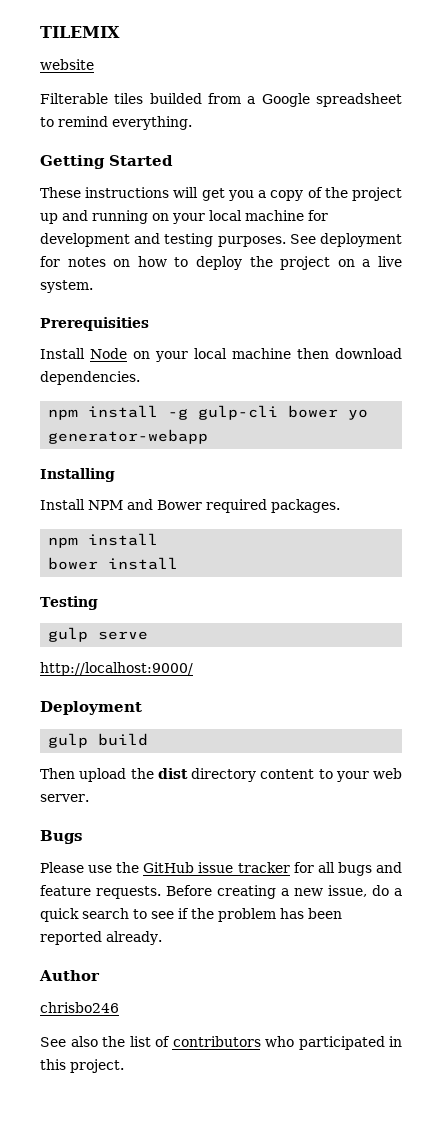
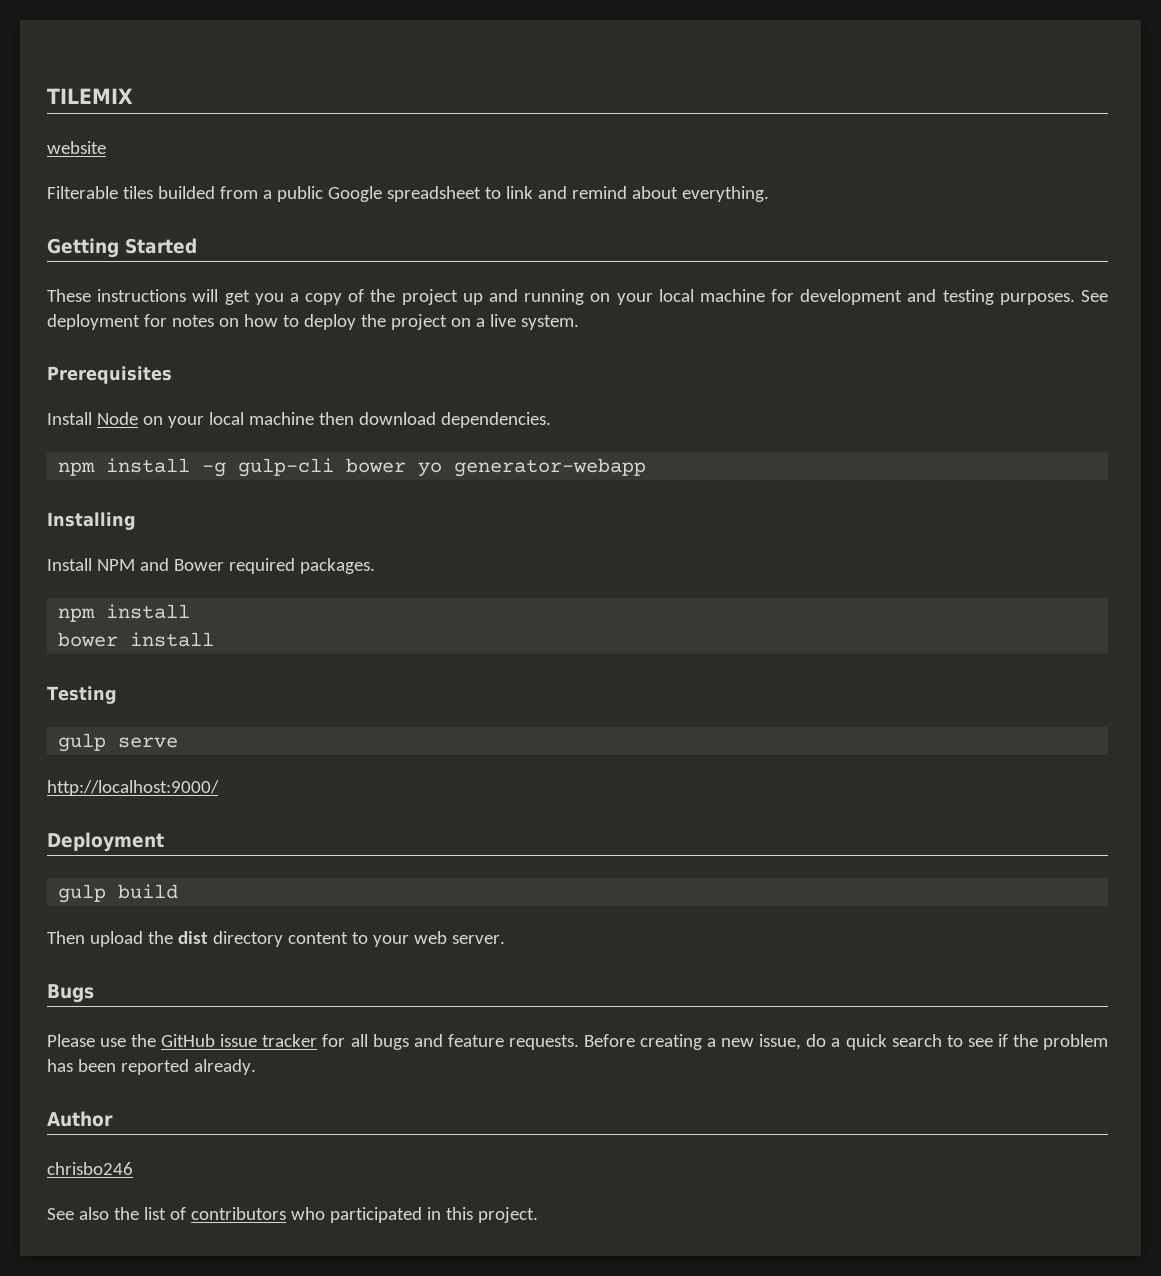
(256, 100) none -> [276,186,323,202] public
[58,116,108,127] remind -> [505,186,678,199] link and remind about
[40,317,149,331] Prerequisities -> [47,366,172,384] Prerequisites

